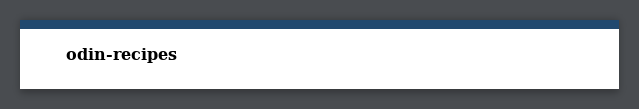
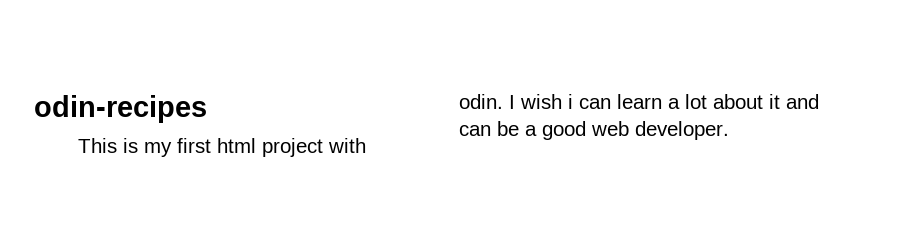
(177, 55) none -> [77,138,366,157] [459,94,819,109] [459,121,729,140] // This is my first html project with odin. I wish i can learn a lot about it and can be a good web developer.

